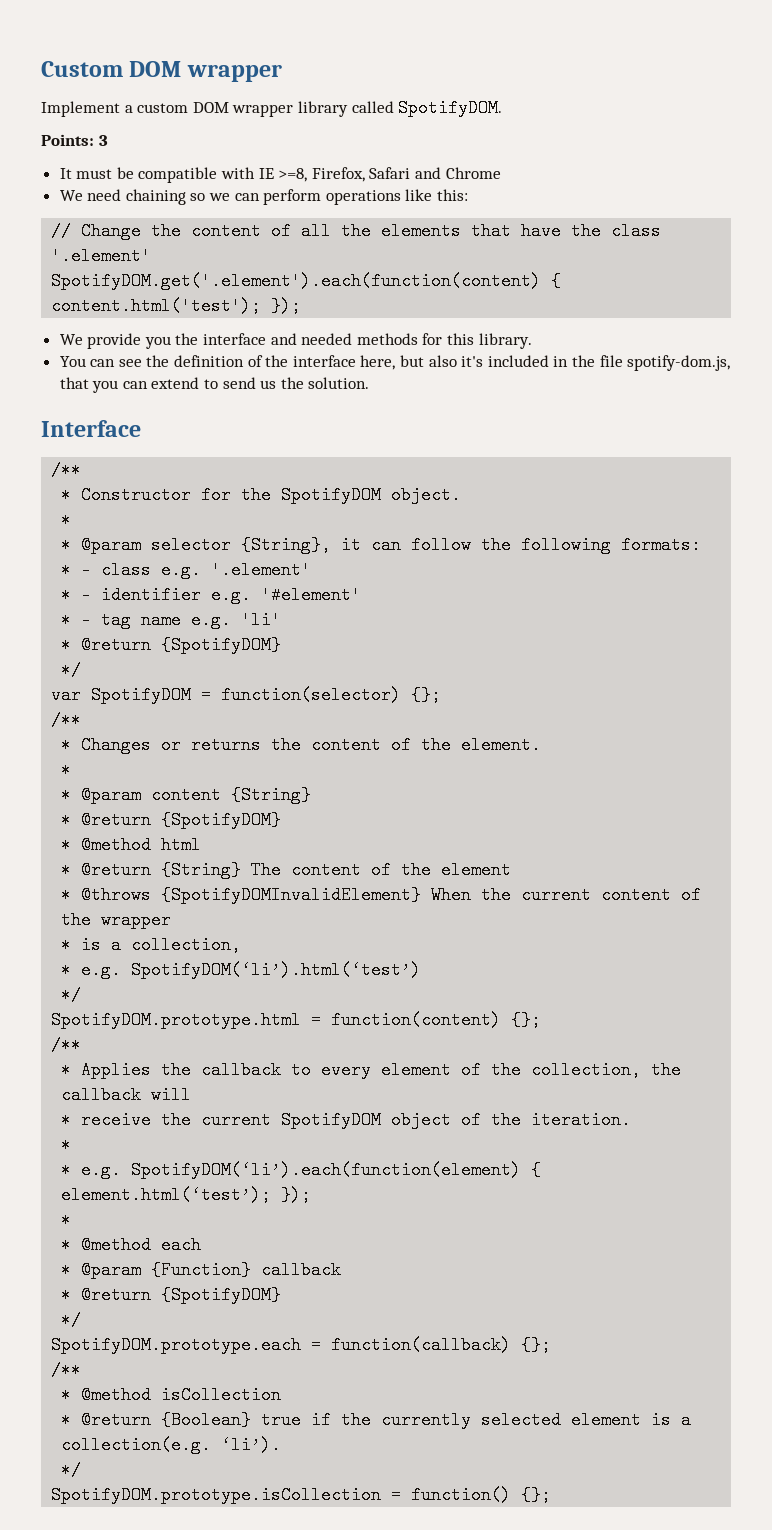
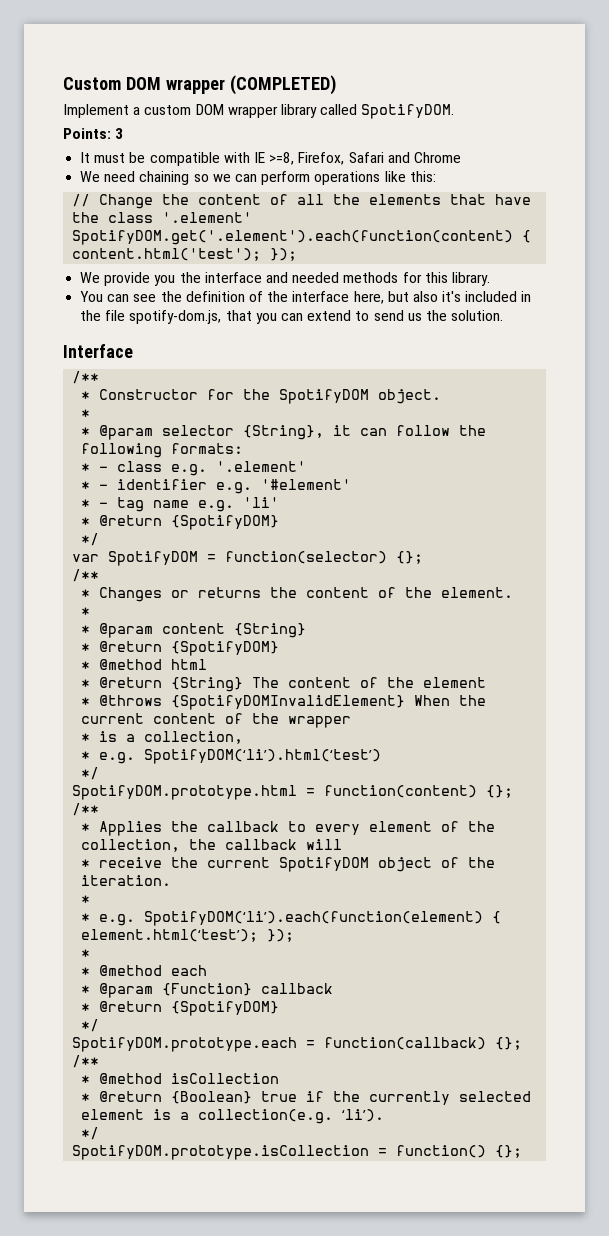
(282, 73) none -> [229,75,336,95] (COMPLETED)

